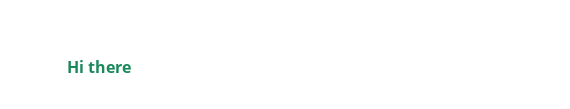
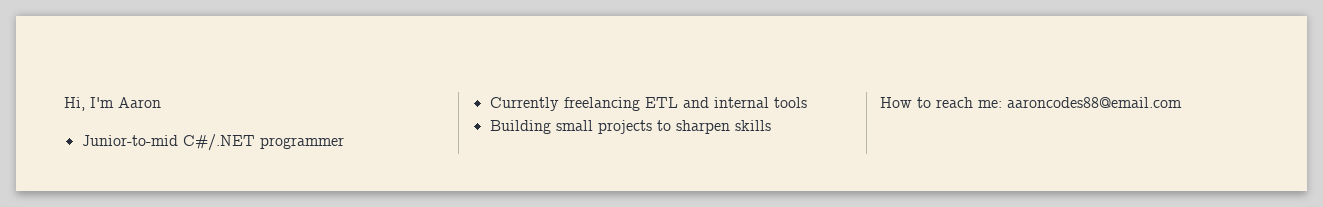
[67,60,132,73] Hi there -> [64,97,161,111] [81,134,344,151] [489,97,807,111] [489,120,771,134] [880,97,1182,108] Hi, I'm Aaron // Junior-to-mid C#/.NET programmer // Currently freelancing ETL and internal tools // Building small projects to sharpen skills // How to reach me: aaroncodes88@email.com

